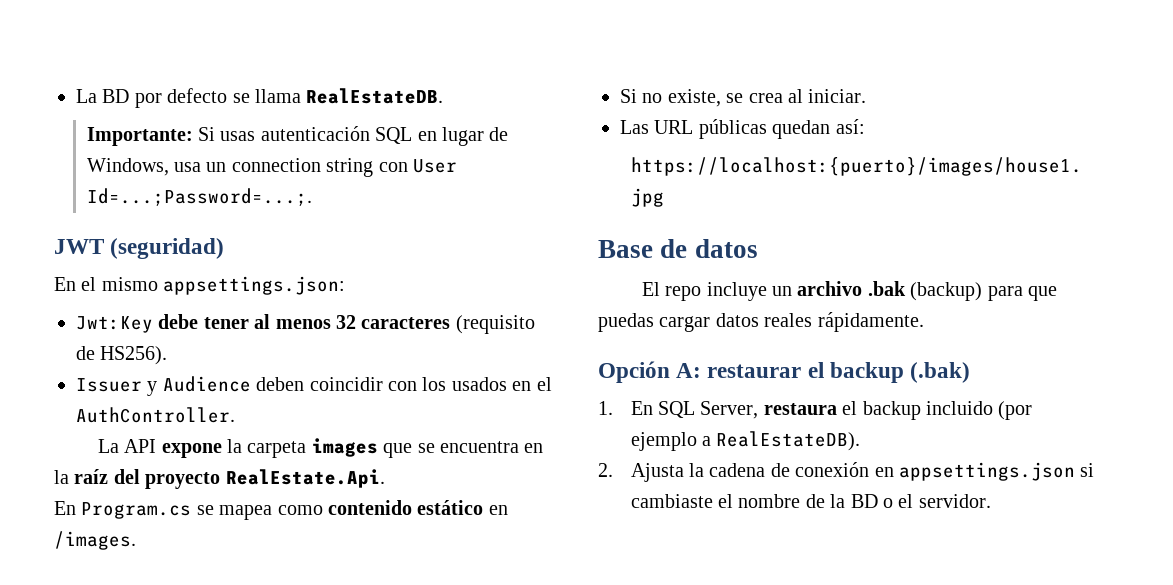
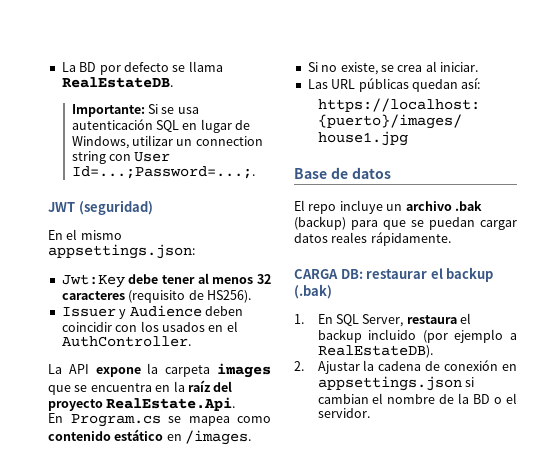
[220,131,256,141] usas -> [161,107,199,114] se usa
[174,162,202,172] usa -> [131,135,173,146] utilizar
[598,313,654,332] puedas -> [411,217,475,230] se puedan
[598,361,702,383] Opción A: -> [294,269,363,279] CARGA DB:
[630,463,684,482] Ajusta -> [317,361,360,374] Ajustar
[630,494,713,508] cambiaste -> [317,394,369,404] cambian

